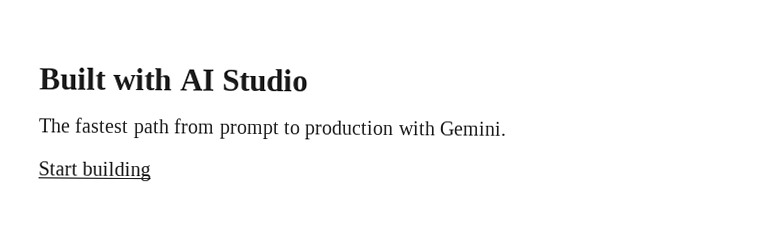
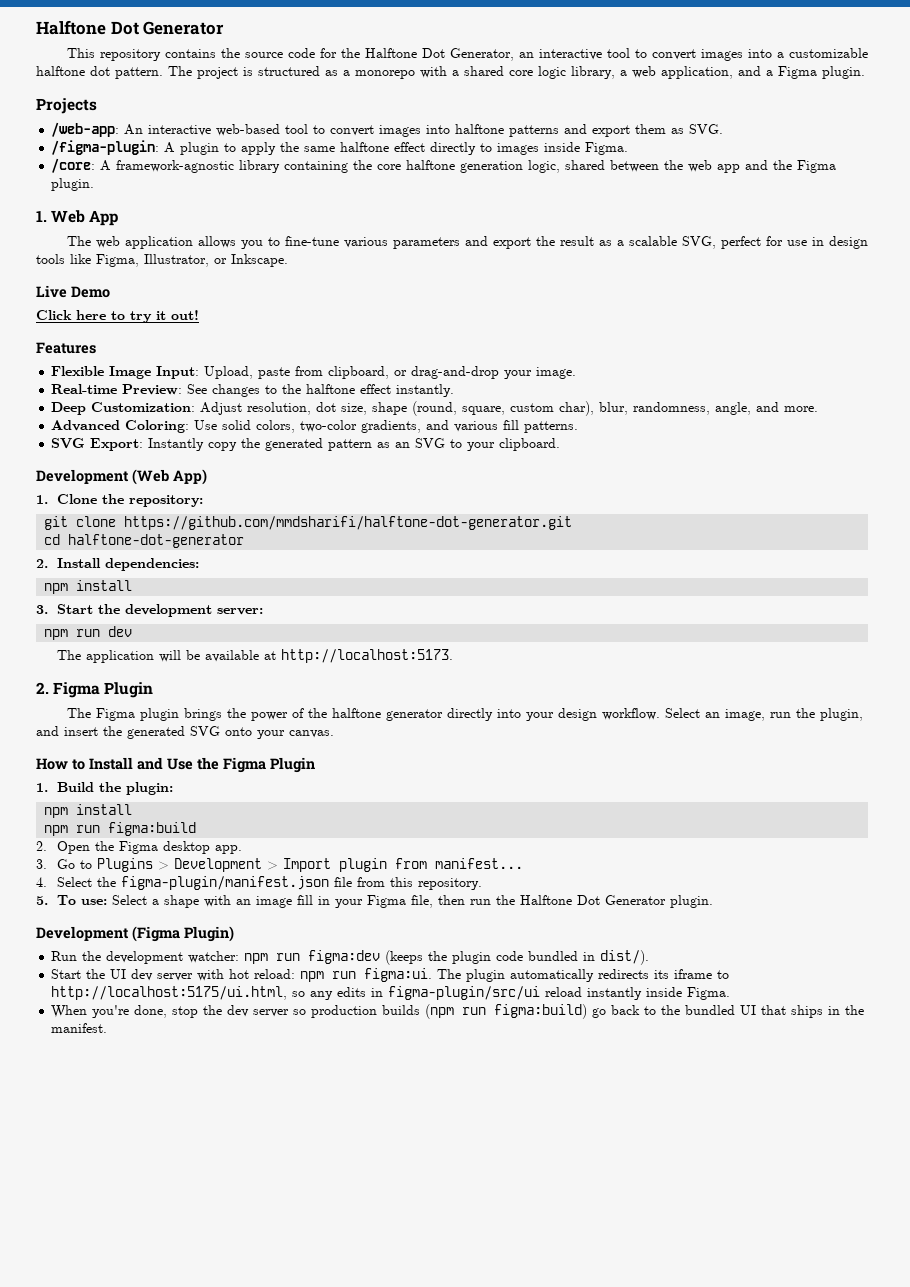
[39,67,310,92] [38,117,508,141] [38,161,152,182] Built with AI Studio // The fastest path from prompt to production with Gemini. // Start building -> [36,20,225,35] [66,48,868,61] [36,66,865,79] [36,98,97,114] [51,122,724,137] [51,140,629,155] [51,158,837,173] [51,178,95,191] [36,210,119,226] [66,236,868,249] [36,254,288,267] [36,285,110,298] [36,310,199,323] [36,342,96,354] [51,366,577,379] [51,384,455,397] [51,401,819,416] [51,420,579,433] [51,438,561,451] [36,469,207,485] [36,494,204,507] [44,516,573,530] [44,534,245,548] [36,558,200,571] [44,580,133,594] [36,604,264,617] [44,626,133,640] [57,649,454,663] [36,682,154,698] [66,708,863,721] [36,726,334,739] [36,757,315,773] [36,782,174,795] [44,804,133,818] [44,822,197,836] [36,841,243,854] [36,858,524,872] [36,876,483,890] [36,895,714,908] [36,926,234,942] [51,950,650,965] [51,968,730,982] [51,986,731,1000] [51,1004,865,1019] [51,1023,108,1033] Halftone Dot Generator // This repository contains the source code for the Halftone Dot Generator, an interactive tool to convert images into a customizable halftone dot pattern. The project is structured as a monorepo with a shared core logic library, a web application, and a Figma plugin. // Projects // /web-app: An interactive web-based tool to convert images into halftone patterns and export them as SVG. // /figma-plugin: A plugin to apply the same halftone effect directly to images inside Figma. // /core: A framework-agnostic library containing the core halftone generation logic, shared between the web app and the Figma plugin. // 1. Web App // The web application allows you to fine-tune various parameters and export the result as a scalable SVG, perfect for use in design tools like Figma, Illustrator, or Inkscape. // Live Demo // Click here to try it out! // Features // Flexible Image Input: Upload, paste from clipboard, or drag-and-drop your image. // Real-time Preview: See changes to the halftone effect instantly. // Deep Customization: Adjust resolution, dot size, shape (round, square, custom char), blur, randomness, angle, and more. // Advanced Coloring: Use solid colors, two-color gradients, and various fill patterns. // SVG Export: Instantly copy the generated pattern as an SVG to your clipboard. // Development (Web App) // 1. Clone the repository: // git clone https://github.com/mmdsharifi/halftone-dot-generator.git // cd halftone-dot-generator // 2. Install dependencies: // npm install // 3. Start the development server: // npm run dev // The application will be available at http://localhost:5173. // 2. Figma Plugin // The Figma plugin brings the power of the halftone generator directly into your design workflow. Select an image, run the plugin, and insert the generated SVG onto your canvas. // How to Install and Use the Figma Plugin // 1. Build the plugin: // npm install // npm run figma:build // 2. Open the Figma desktop app. // 3. Go to Plugins > Development > Import plugin from manifest... // 4. Select the figma-plugin/manifest.json file from this repository. // 5. To use: Select a shape with an image fill in your Figma file, then run the Halftone Dot Generator plugin. // Development (Figma Plugin) // Run the development watcher: npm run figma:dev (keeps the plugin code bundled in dist/). // Start the UI dev server with hot reload: npm run figma:ui. The plugin automatically redirects its iframe to http://localhost:5175/ui.html, so any edits in figma-plugin/src/ui reload instantly inside Figma. // When you're done, stop the dev server so production builds (npm run figma:build) go back to the bundled UI that ships in the manifest.

